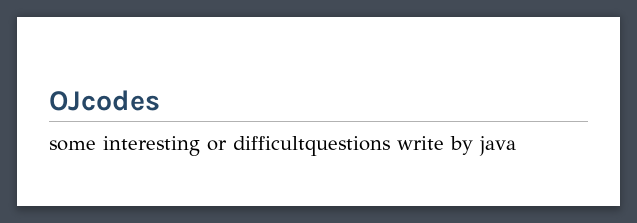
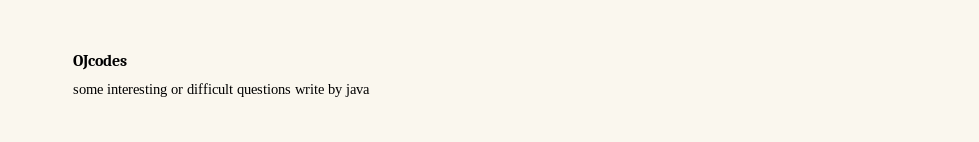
[233,136,390,156] difficultquestions -> [187,83,291,97] difficult questions

